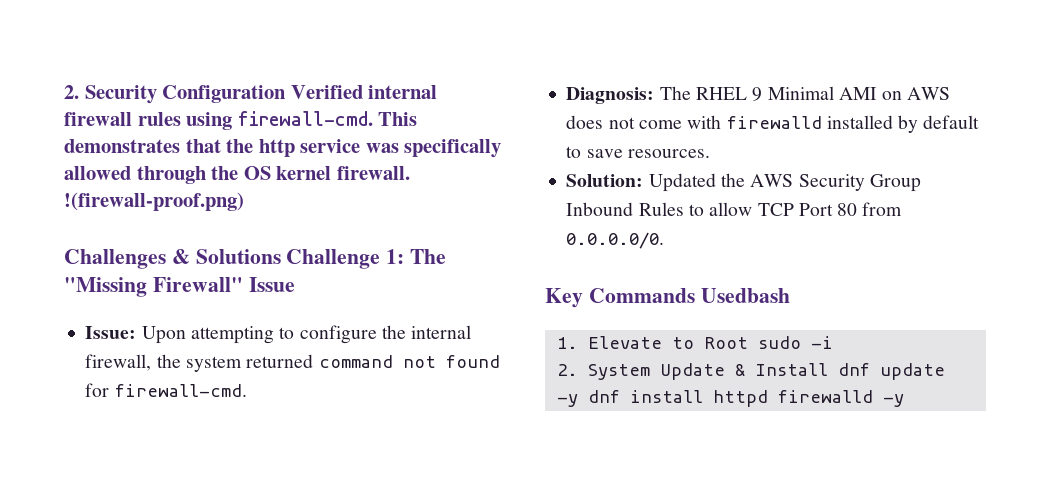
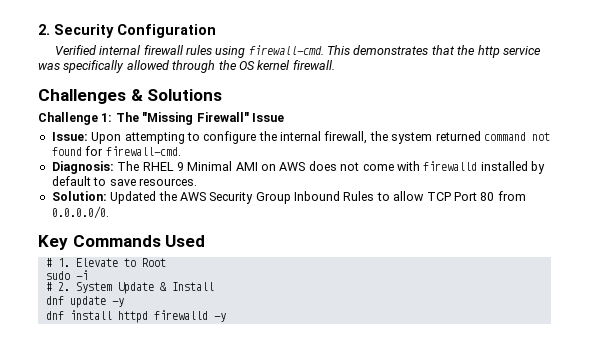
(287, 94) none -> (216, 31) //
[64,192,244,211] !(firewall-proof.png) -> (335, 65) none
(281, 256) none -> (223, 95) //
[700,288,790,303] Usedbash // -> [165,235,206,247] [45,258,52,267] Used // #
(748, 343) none -> (166, 262) //
(833, 342) none -> [45,282,52,291] #
(828, 369) none -> (214, 286) //
(578, 400) none -> (124, 302) //

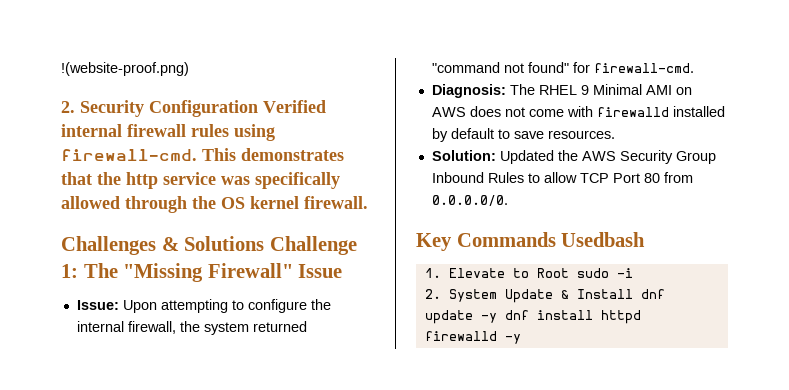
(38, 29) none -> [61,62,189,76] !(website-proof.png) //
(216, 31) // -> (258, 108) none
(223, 95) // -> (265, 243) none
[483,132,550,141] [51,147,82,156] command not found -> [431,62,569,73] "command not found"
[165,235,206,247] [45,258,52,267] Used // # -> [561,232,646,247] Usedbash //
(166, 262) // -> (569, 273) none
[45,282,52,291] # -> (633, 273) none
(214, 286) // -> (633, 294) none
(124, 302) // -> (497, 318) none

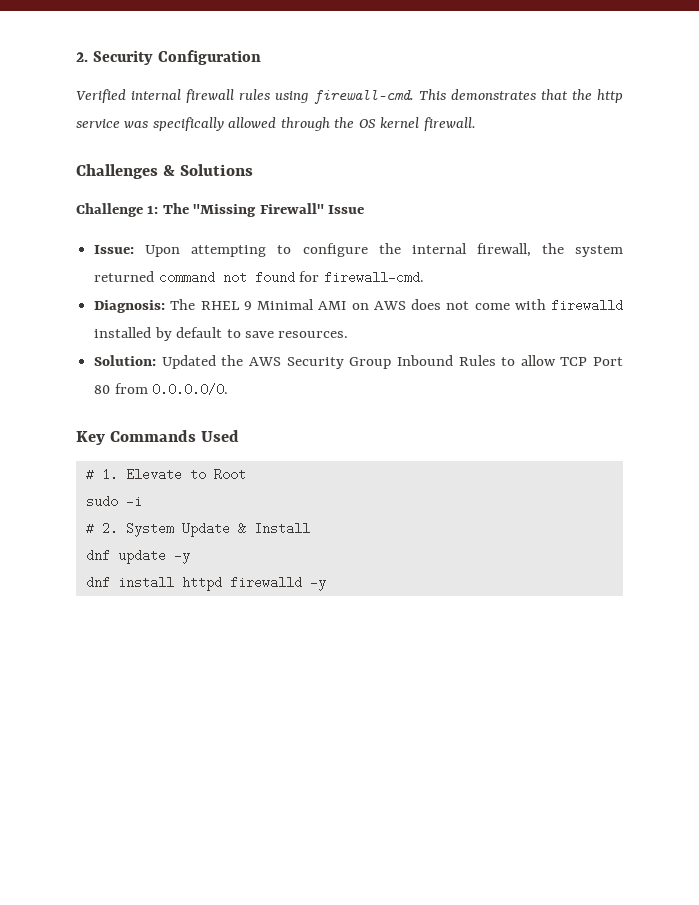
[61,62,189,76] !(website-proof.png) // -> (76, 57) none
(258, 108) none -> (261, 57) //
(265, 243) none -> (254, 170) //
[431,62,569,73] "command not found" -> [158,271,295,284] command not found
[561,232,646,247] Usedbash // -> [201,430,240,442] [85,468,94,481] Used // #
(569, 273) none -> (246, 474) //
(633, 273) none -> [85,522,94,535] #
(633, 294) none -> (310, 528) //
(497, 318) none -> (190, 556) //

